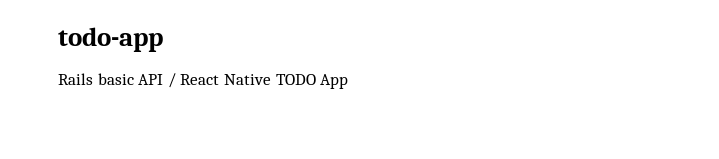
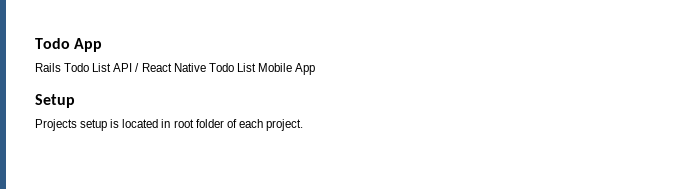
[58,27,163,52] todo-app -> [35,38,103,52] Todo App
[97,73,134,85] basic -> [64,63,112,72] Todo List
[275,74,349,89] TODO App -> [208,63,316,75] [35,94,75,108] [35,119,303,131] Todo List Mobile App // Setup // Projects setup is located in root folder of each project.

